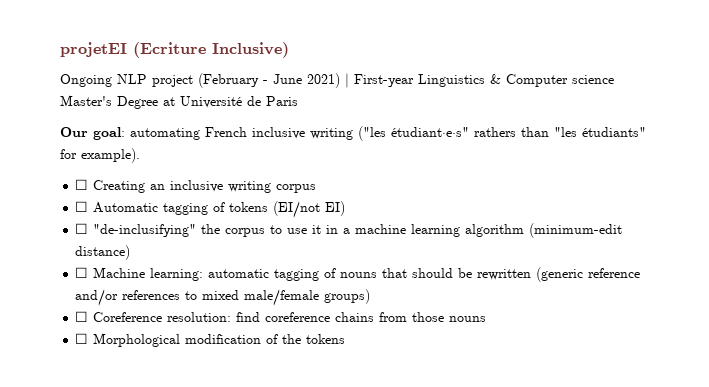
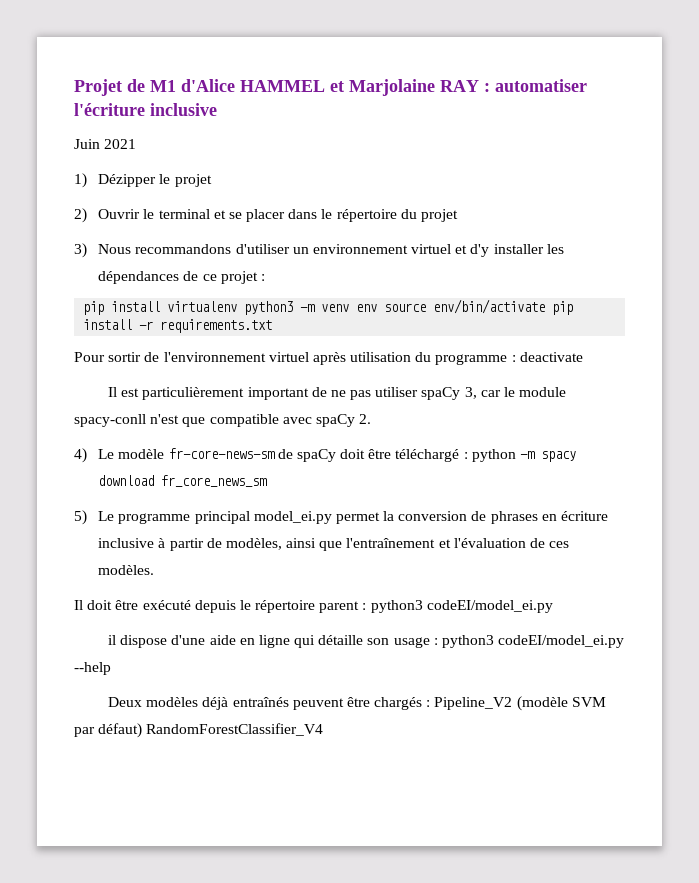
[60,42,289,58] [60,73,614,88] [60,95,298,109] [60,126,646,141] [60,148,140,163] [75,179,317,193] [75,201,346,218] [75,223,623,238] [75,245,131,260] [75,267,641,282] [75,289,371,306] [75,311,487,322] [75,333,346,347] projetEI (Ecriture Inclusive) // Ongoing NLP project (February - June 2021) | First-year Linguistics & Computer science Master's Degree at Université de Paris // Our goal: automating French inclusive writing ("les étudiant·e·s" rathers than "les étudiants" for example). // ☐ Creating an inclusive writing corpus // ☐ Automatic tagging of tokens (EI/not EI) // ☐ "de-inclusifying" the corpus to use it in a machine learning algorithm (minimum-edit distance) // ☐ Machine learning: automatic tagging of nouns that should be rewritten (generic reference and/or references to mixed male/female groups) // ☐ Coreference resolution: find coreference chains from those nouns // ☐ Morphological modification of the tokens -> [74,79,587,96] [74,103,217,116] [74,139,137,149] [74,173,212,188] [74,208,458,223] [74,243,564,258] [98,271,265,284] [83,299,574,315] [83,319,273,333] [74,352,583,365] [107,387,567,400] [74,414,372,427] [74,448,576,463] [98,475,268,487] [74,510,608,525] [98,538,570,551] [98,565,155,575] [74,600,553,613] [107,635,625,648] [74,662,111,675] [107,696,606,711] [74,723,324,738] Projet de M1 d'Alice HAMMEL et Marjolaine RAY : automatiser l'écriture inclusive // Juin 2021 // 1) Dézipper le projet // 2) Ouvrir le terminal et se placer dans le répertoire du projet // 3) Nous recommandons d'utiliser un environnement virtuel et d'y installer les dépendances de ce projet : // pip install virtualenv python3 -m venv env source env/bin/activate pip install -r requirements.txt // Pour sortir de l'environnement virtuel après utilisation du programme : deactivate // Il est particulièrement important de ne pas utiliser spaCy 3, car le module spacy-conll n'est que compatible avec spaCy 2. // 4) Le modèle fr-core-news-sm de spaCy doit être téléchargé : python -m spacy download fr_core_news_sm // 5) Le programme principal model_ei.py permet la conversion de phrases en écriture inclusive à partir de modèles, ainsi que l'entraînement et l'évaluation de ces modèles. // Il doit être exécuté depuis le répertoire parent : python3 codeEI/model_ei.py // il dispose d'une aide en ligne qui détaille son usage : python3 codeEI/model_ei.py --help // Deux modèles déjà entraînés peuvent être chargés : Pipeline_V2 (modèle SVM par défaut) RandomForestClassifier_V4

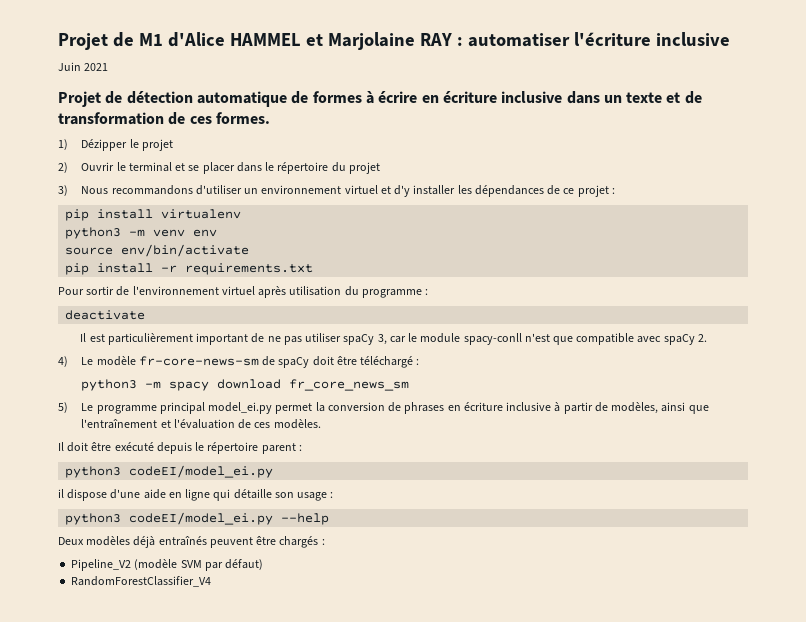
(137, 144) none -> [58,91,702,107] [58,112,270,125] // Projet de détection automatique de formes à écrire en écriture inclusive dans un texte et de transformation de ces formes.
(238, 306) none -> (242, 214) //
(378, 308) none -> (218, 233) //
(546, 306) none -> (250, 250) //
(516, 358) none -> (429, 292) //
[471,449,516,462] python -> [81,379,138,391] // python3
(367, 606) none -> (302, 448) //
(438, 641) none -> (334, 495) //
(431, 703) none -> (325, 542) //
(143, 730) none -> (264, 564) //

